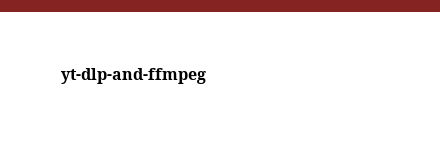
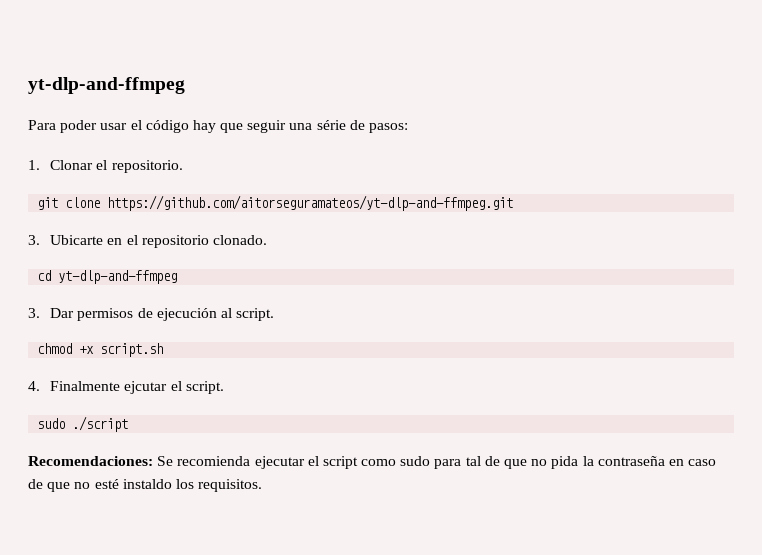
[61,68,206,84] yt-dlp-and-ffmpeg -> [28,77,185,94] [28,120,409,133] [28,160,183,173] [37,195,514,211] [28,235,268,248] [37,270,178,284] [28,308,275,321] [37,343,164,357] [28,381,224,394] [37,416,129,432] [28,456,717,469] [28,479,263,492] yt-dlp-and-ffmpeg // Para poder usar el código hay que seguir una série de pasos: // 1. Clonar el repositorio. // git clone https://github.com/aitorseguramateos/yt-dlp-and-ffmpeg.git // 3. Ubicarte en el repositorio clonado. // cd yt-dlp-and-ffmpeg // 3. Dar permisos de ejecución al script. // chmod +x script.sh // 4. Finalmente ejcutar el script. // sudo ./script // Recomendaciones: Se recomienda ejecutar el script como sudo para tal de que no pida la contraseña en caso de que no esté instaldo los requisitos.

